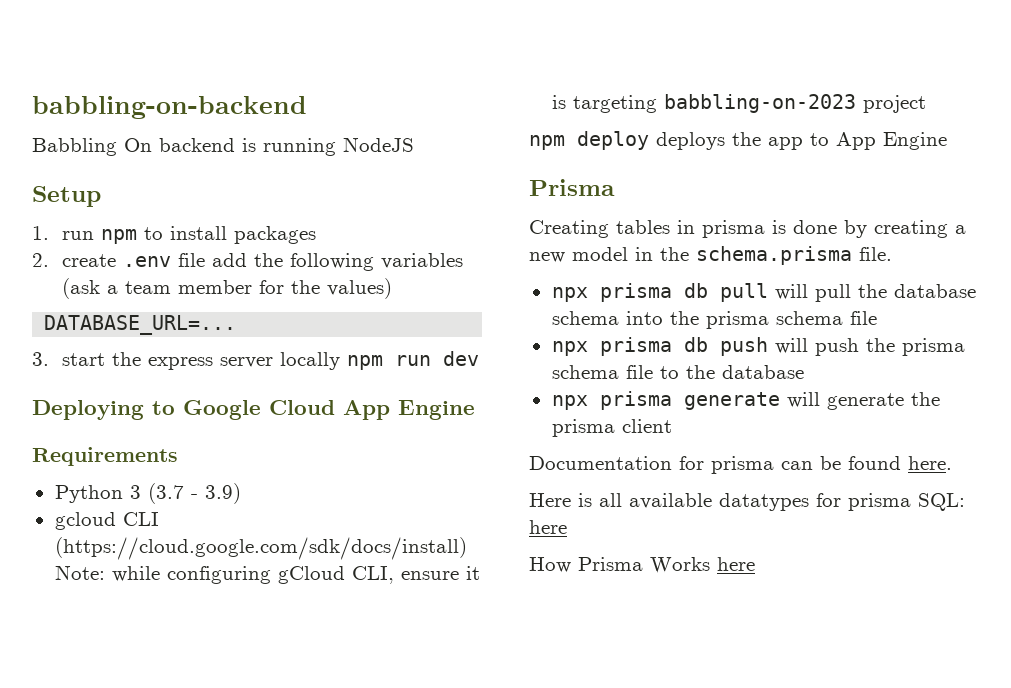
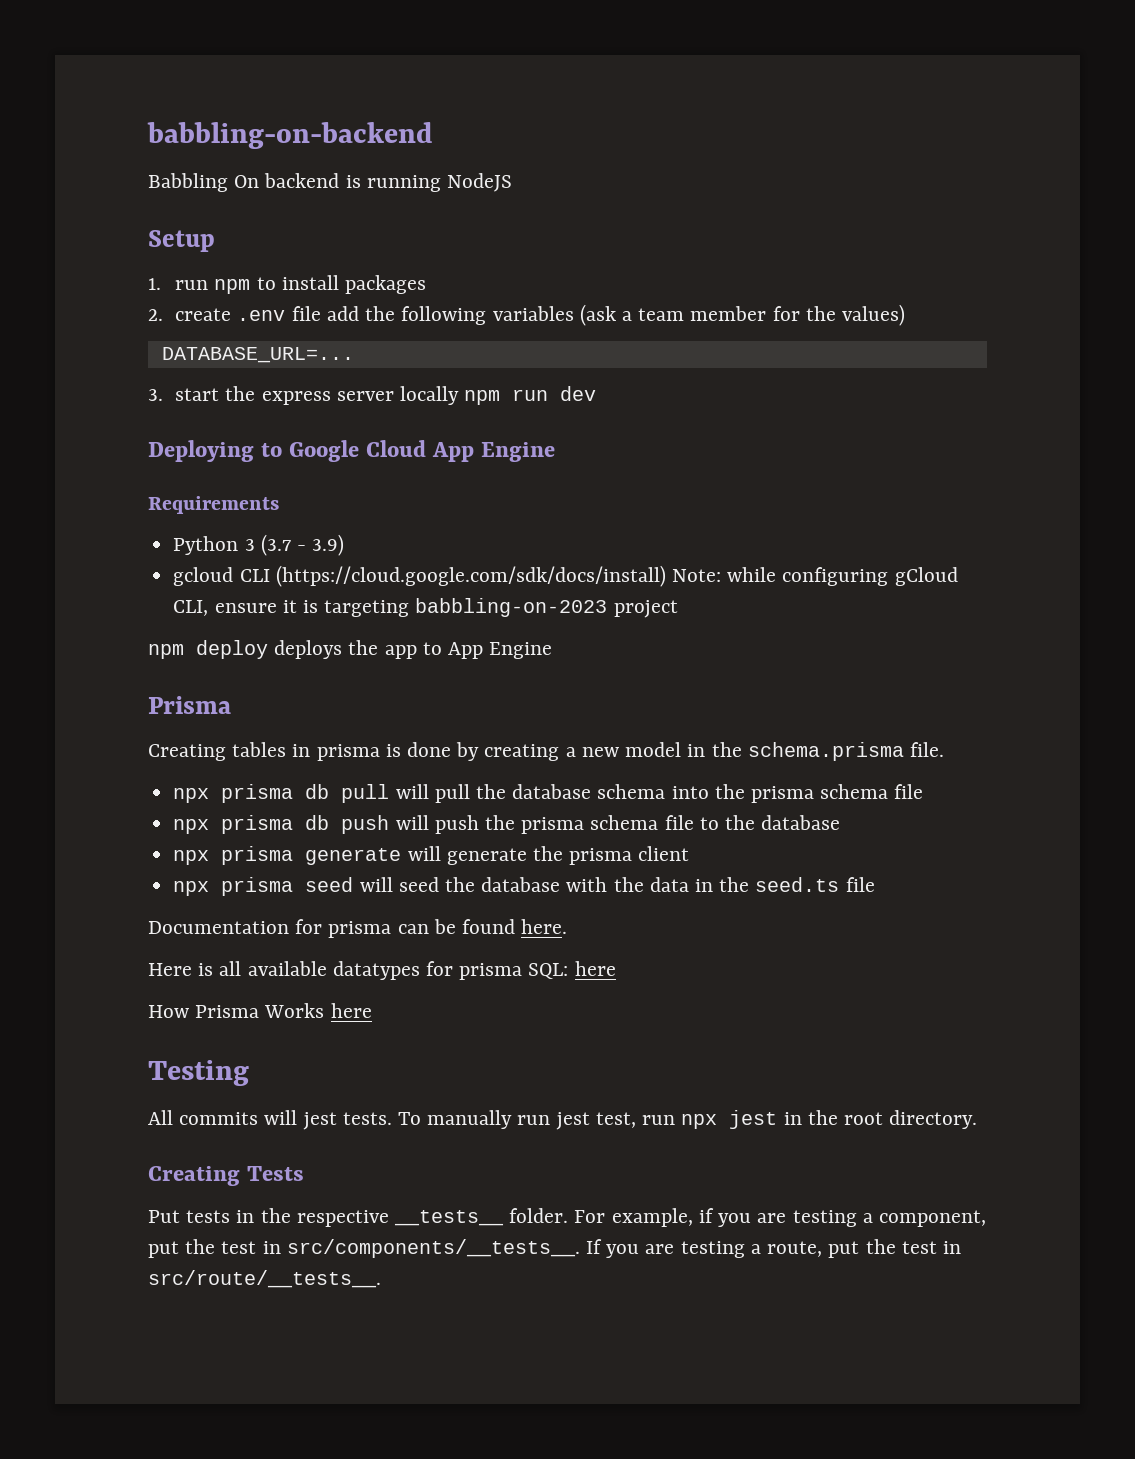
(672, 426) none -> [173,877,875,896] // npx prisma seed will seed the database with the data in the seed.ts file
(755, 564) none -> [148,1060,249,1086] [148,1110,978,1130] [148,1166,305,1186] [148,1208,986,1227] [148,1239,961,1258] [148,1270,381,1288] // Testing // All commits will jest tests. To manually run jest test, run npx jest in the root directory. // Creating Tests // Put tests in the respective __tests__ folder. For example, if you are testing a component, put the test in src/components/__tests__. If you are testing a route, put the test in src/route/__tests__.

